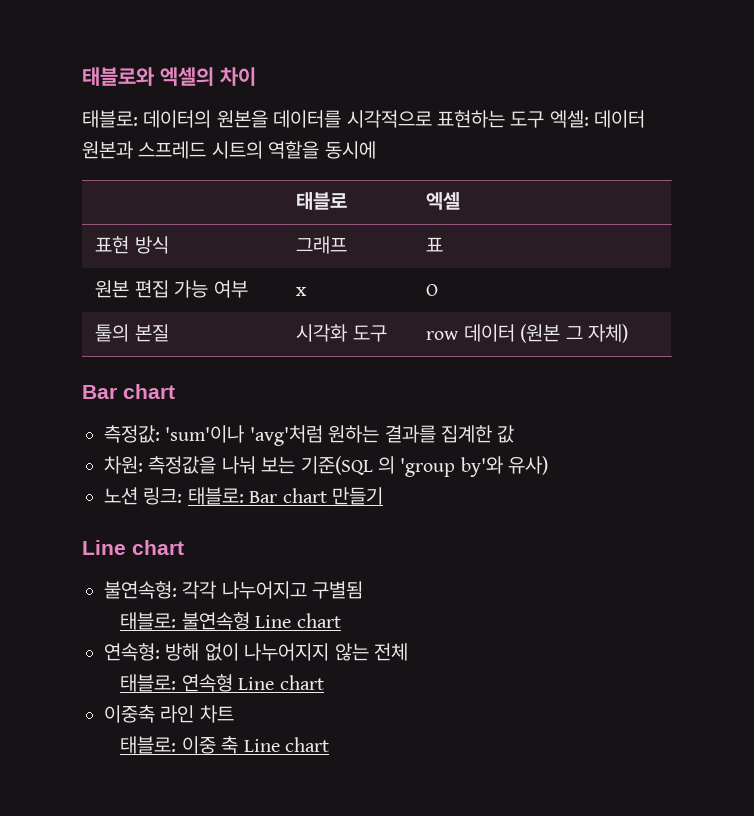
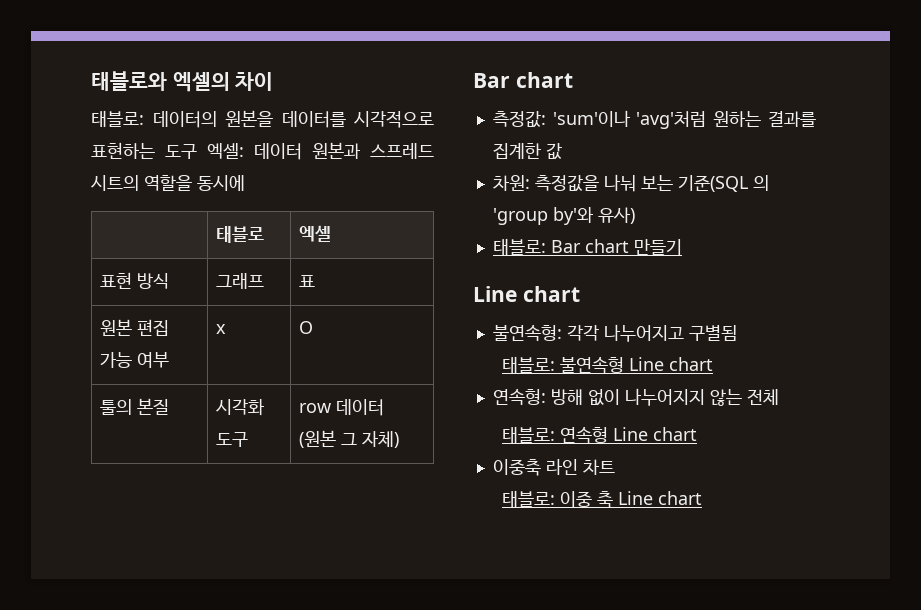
[104,487,183,505] 노션 링크: -> (635, 215) none

